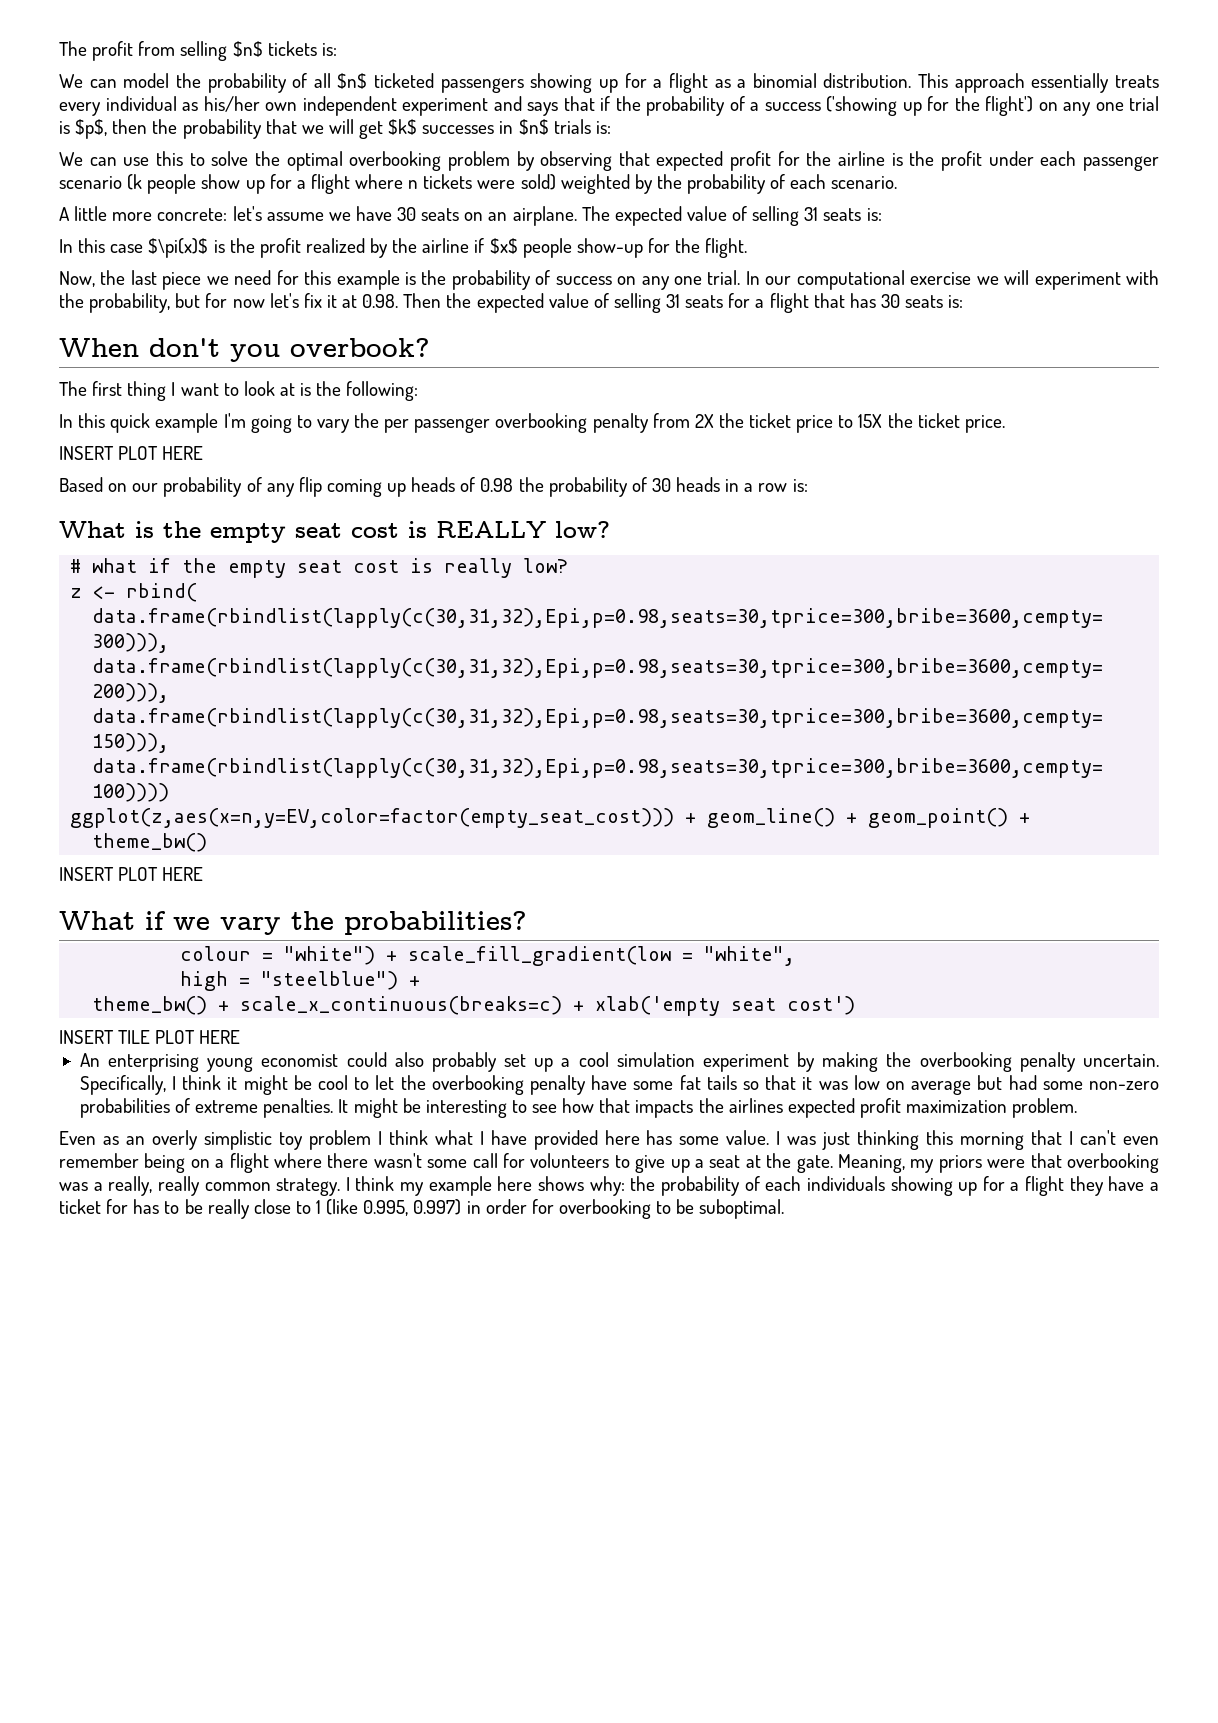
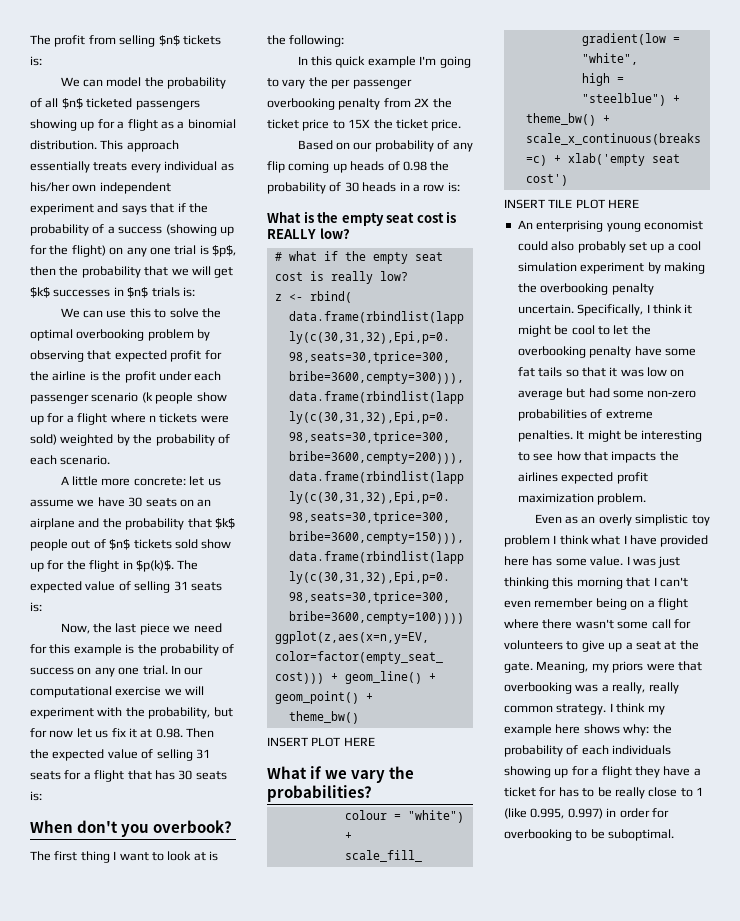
[826,96,1033,116] ('showing up for the flight') -> [165,224,234,236] [30,245,106,257] (showing up for the flight)
[232,206,262,221] let's -> [189,476,221,486] let us
[512,206,577,226] airplane. -> [30,518,235,530] [30,539,232,551] [30,560,174,572] airplane and the probability that $k$ people out of $n$ tickets sold show up for the flight in $p(k)$.
[59,238,748,258] // In this case $\pi(x)$ is the profit realized by the airline if $x$ people show-up for the flight. -> (42, 607) none
[269,293,299,308] let's -> [76,728,109,738] let us
[59,446,204,460] // INSERT PLOT HERE -> (462, 125) none

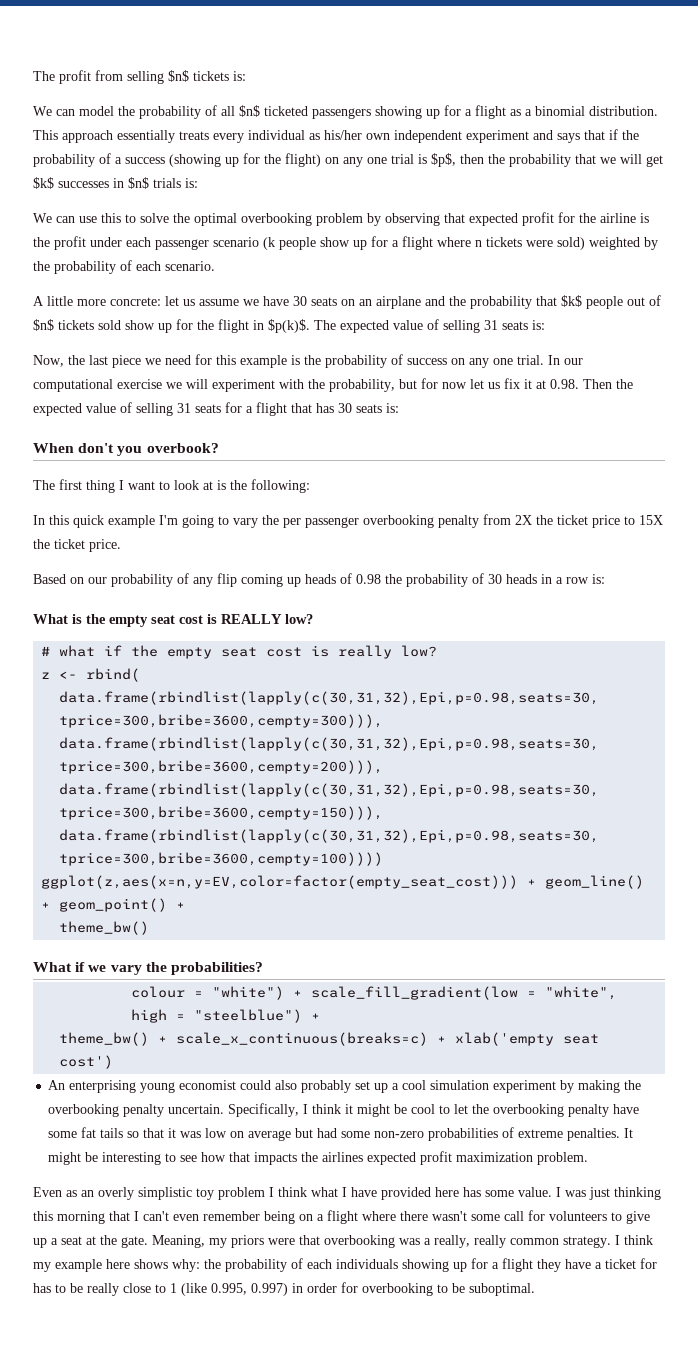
[267,737,375,747] // INSERT PLOT HERE -> (150, 928) none
[504,199,640,209] // INSERT TILE PLOT HERE -> (114, 1062) none

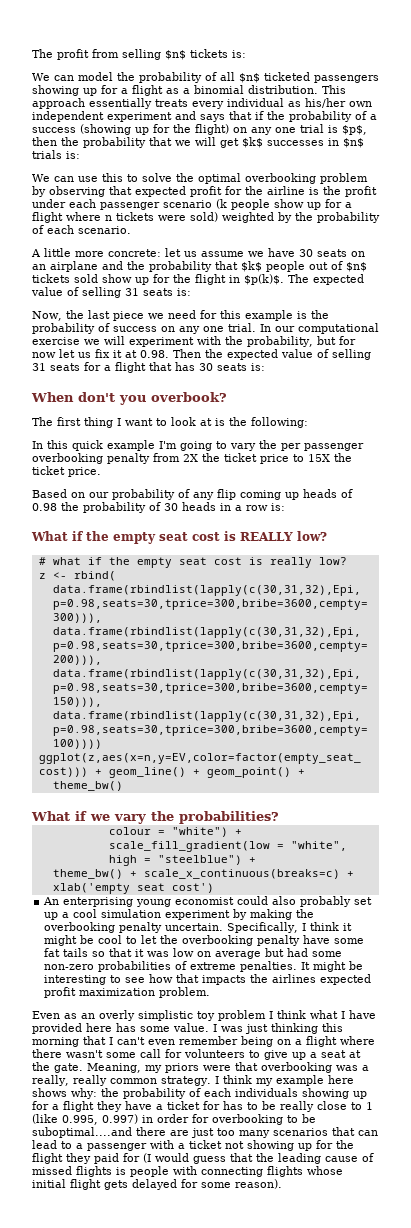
[72,614,82,624] is -> [72,531,83,541] if
[469,1283,535,1296] suboptimal. -> [32,1127,378,1138] [32,1140,354,1151] [32,1153,374,1164] [32,1166,343,1177] [32,1179,282,1190] suboptimal....and there are just too many scenarios that can lead to a passenger with a ticket not showing up for the flight they paid for (I would guess that the leading cause of missed flights is people with connecting flights whose initial flight gets delayed for some reason).

